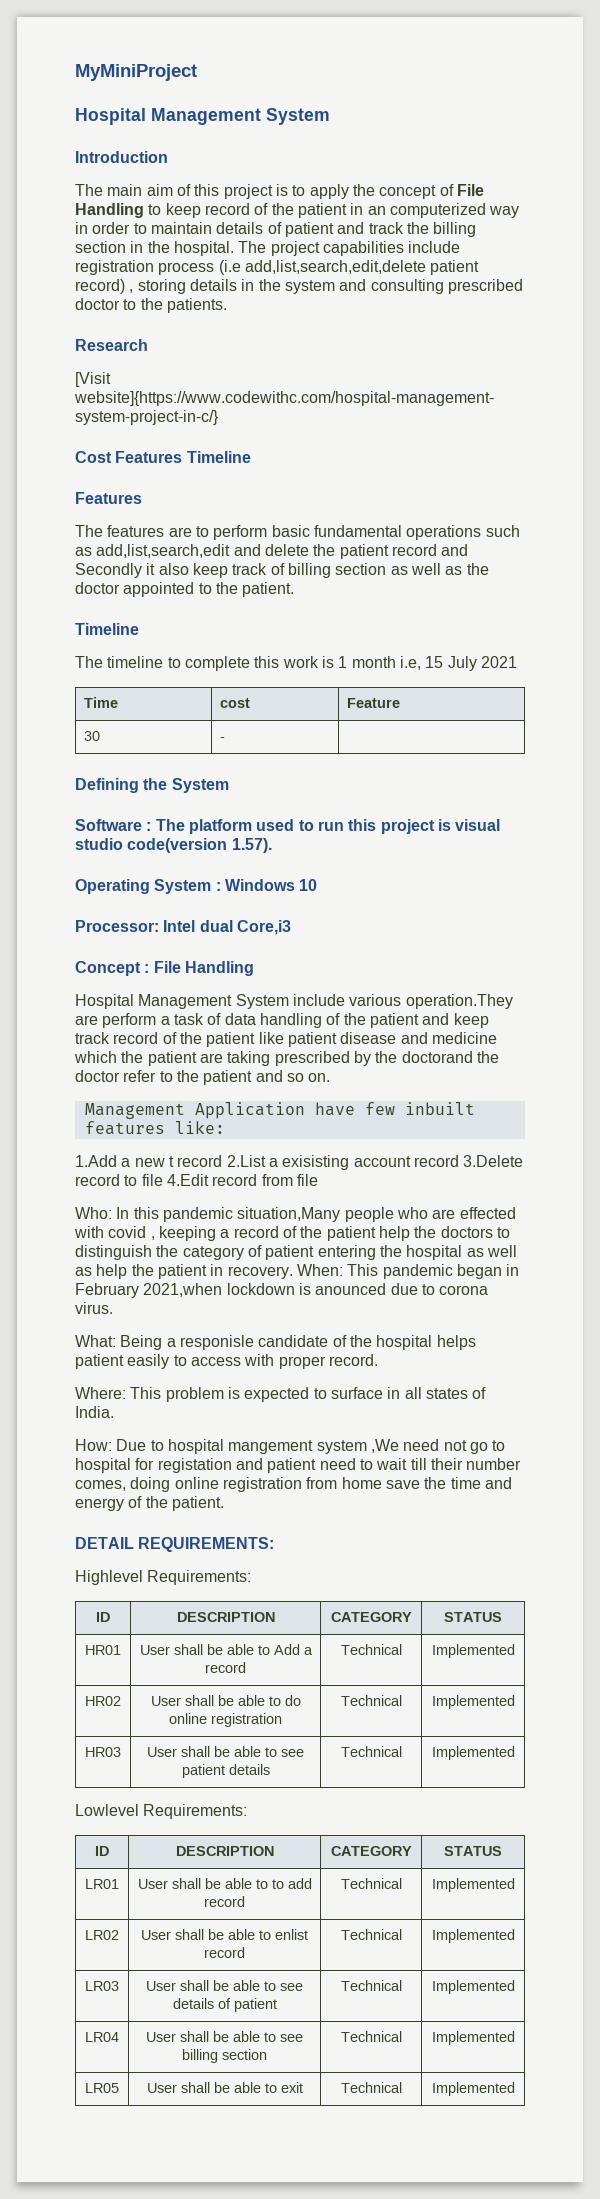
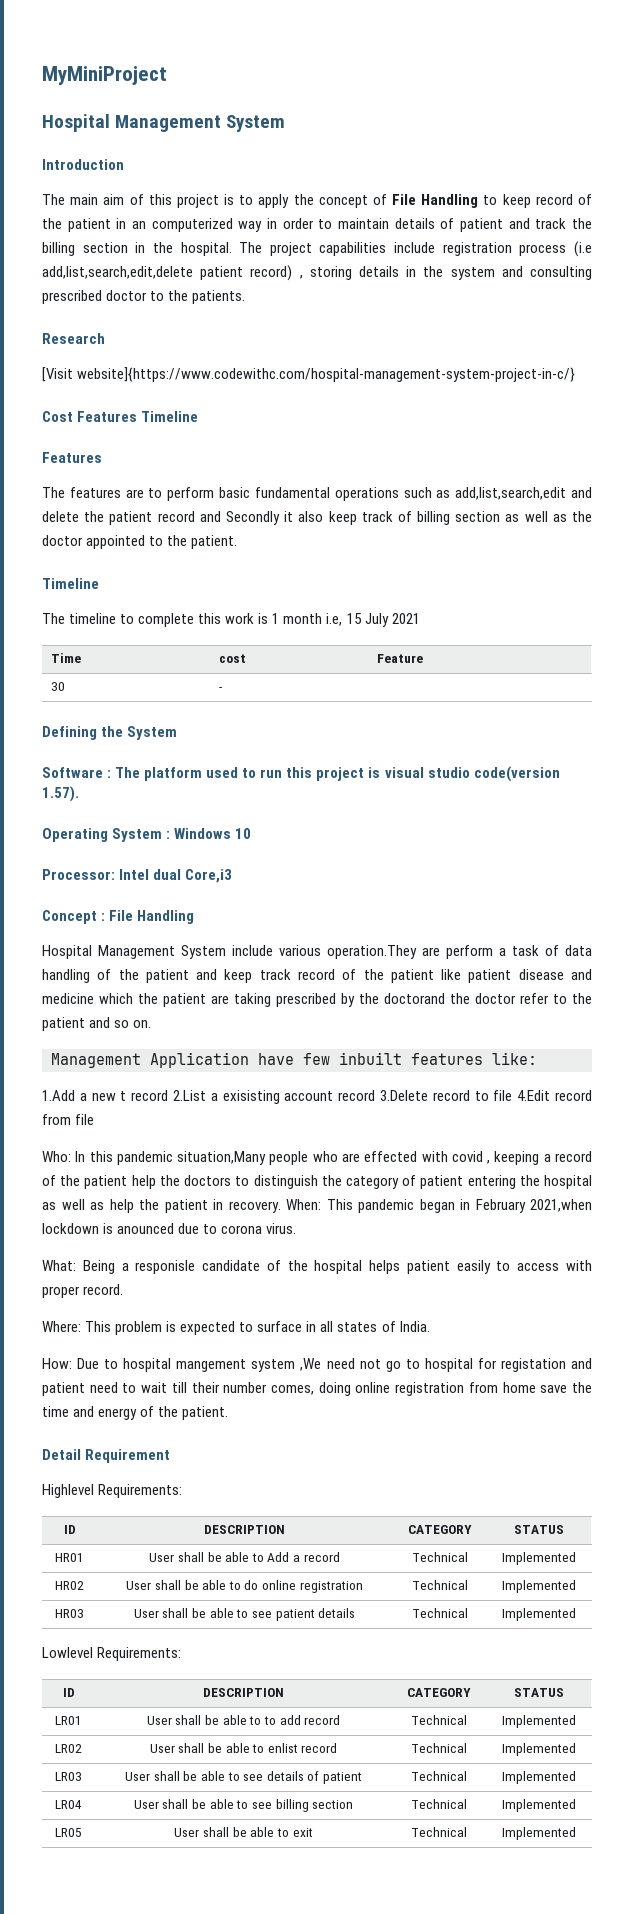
[75,1537,275,1552] DETAIL REQUIREMENTS: -> [42,1449,171,1463] Detail Requirement

